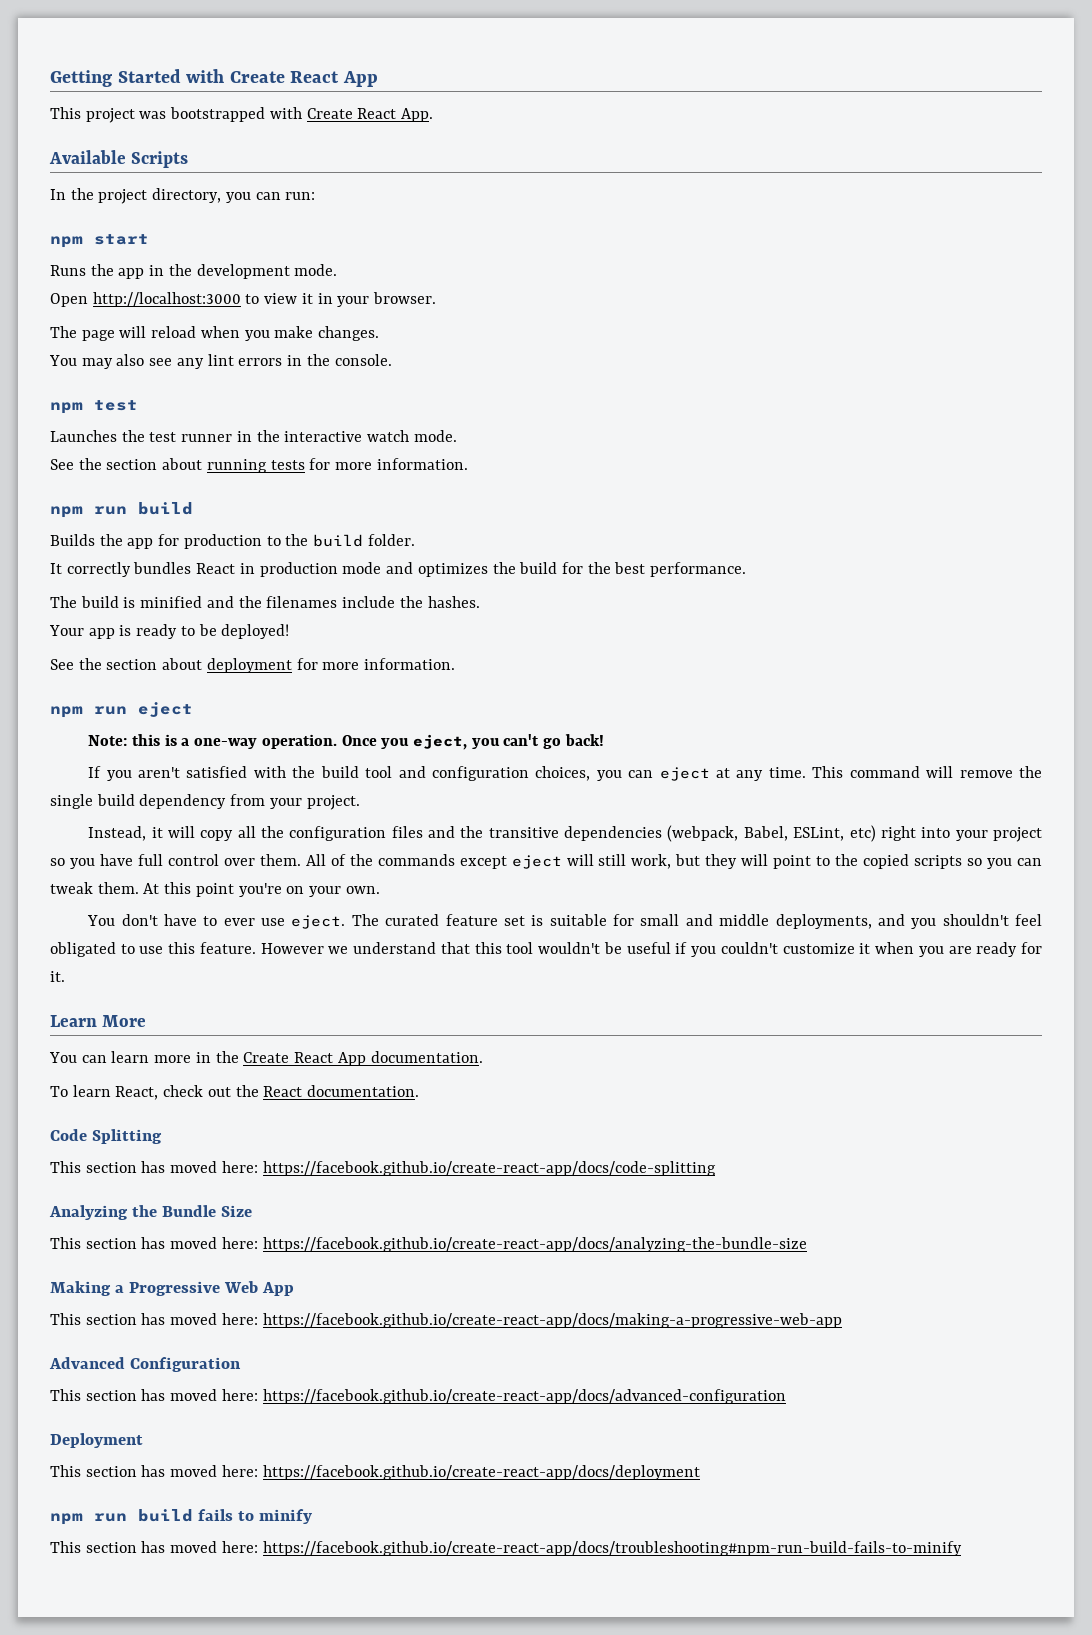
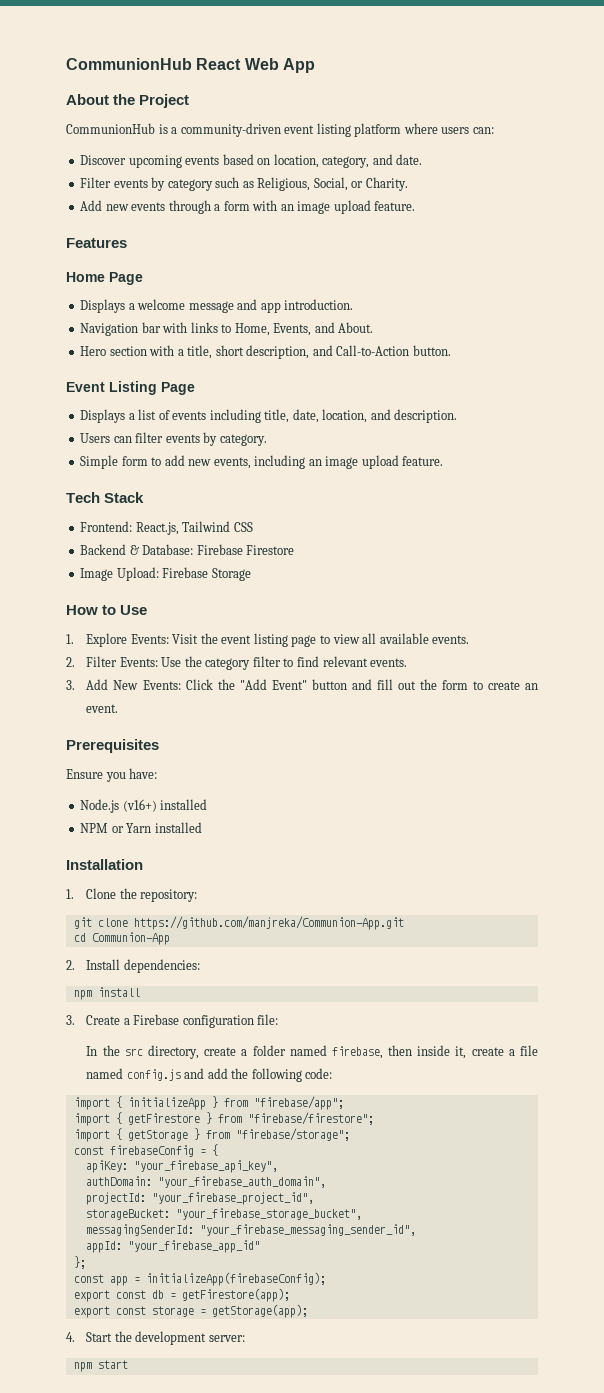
[50,69,378,87] [50,107,434,123] [49,150,189,168] [50,188,316,204] [50,234,149,248] [50,264,338,279] [50,292,437,307] [50,326,380,341] [49,354,392,369] [50,400,138,414] [50,430,457,442] [50,458,468,473] [50,502,193,518] [50,534,415,549] [50,562,747,577] [50,596,480,608] [49,624,290,639] [50,658,456,673] [50,702,193,718] [88,734,604,750] [88,766,1042,781] [50,794,360,810] [88,825,1043,842] [50,854,1042,869] [50,882,380,897] [87,914,1042,929] [50,942,1043,957] [50,971,65,982] [50,1015,147,1027] [49,1051,483,1066] [50,1085,420,1100] [50,1129,162,1144] [50,1161,716,1176] [49,1205,252,1220] [50,1237,807,1252] [50,1281,294,1296] [50,1313,842,1328] [49,1357,241,1372] [50,1389,786,1404] [50,1433,143,1448] [50,1465,700,1480] [50,1509,312,1525] [50,1541,962,1556] Getting Started with Create React App // This project was bootstrapped with Create React App. // Available Scripts // In the project directory, you can run: // npm start // Runs the app in the development mode. // Open http://localhost:3000 to view it in your browser. // The page will reload when you make changes. // You may also see any lint errors in the console. // npm test // Launches the test runner in the interactive watch mode. // See the section about running tests for more information. // npm run build // Builds the app for production to the build folder. // It correctly bundles React in production mode and optimizes the build for the best performance. // The build is minified and the filenames include the hashes. // Your app is ready to be deployed! // See the section about deployment for more information. // npm run eject // Note: this is a one-way operation. Once you eject, you can't go back! // If you aren't satisfied with the build tool and configuration choices, you can eject at any time. This command will remove the single build dependency from your project. // Instead, it will copy all the configuration files and the transitive dependencies (webpack, Babel, ESLint, etc) right into your project so you have full control over them. All of the commands except eject will still work, but they will point to the copied scripts so you can tweak them. At this point you're on your own. // You don't have to ever use eject. The curated feature set is suitable for small and middle deployments, and you shouldn't feel obligated to use this feature. However we understand that this tool wouldn't be useful if you couldn't customize it when you are ready for it. // Learn More // You can learn more in the Create React App documentation. // To learn React, check out the React documentation. // Code Splitting // This section has moved here: https://facebook.github.io/create-react-app/docs/code-splitting // Analyzing the Bundle Size // This section has moved here: https://facebook.github.io/create-react-app/docs/analyzing-the-bundle-size // Making a Progressive Web App // This section has moved here: https://facebook.github.io/create-react-app/docs/making-a-progressive-web-app // Advanced Configuration // This section has moved here: https://facebook.github.io/create-react-app/docs/advanced-configuration // Deployment // This section has moved here: https://facebook.github.io/create-react-app/docs/deployment // npm run build fails to minify // This section has moved here: https://facebook.github.io/create-react-app/docs/troubleshooting#npm-run-build-fails-to-minify -> [66,58,315,73] [66,94,190,108] [66,123,494,137] [80,154,423,168] [80,177,408,191] [80,200,416,214] [66,238,127,248] [66,272,143,285] [80,299,354,313] [80,322,374,336] [80,345,451,359] [66,381,195,395] [80,409,458,423] [80,432,267,446] [80,455,444,469] [66,492,145,503] [80,521,253,535] [80,544,295,555] [80,567,251,581] [66,605,148,615] [66,633,470,647] [66,656,408,670] [66,679,539,690] [86,704,119,713] [66,739,159,753] [66,768,158,782] [80,799,208,813] [80,822,202,833] [66,859,143,870] [66,888,198,902] [73,916,404,930] [73,932,170,945] [66,959,200,973] [73,987,140,1000] [66,1014,279,1028] [86,1045,538,1059] [86,1068,333,1082] [73,1096,344,1110] [73,1112,374,1126] [73,1128,350,1142] [73,1144,218,1157] [85,1160,278,1173] [85,1176,326,1188] [85,1192,314,1205] [85,1208,362,1220] [85,1224,416,1236] [85,1240,260,1253] [73,1256,86,1269] [73,1272,326,1286] [73,1288,290,1302] [73,1304,308,1318] [66,1331,245,1345] [73,1360,128,1372] CommunionHub React Web App // About the Project // CommunionHub is a community-driven event listing platform where users can: // Discover upcoming events based on location, category, and date. // Filter events by category such as Religious, Social, or Charity. // Add new events through a form with an image upload feature. // Features // Home Page // Displays a welcome message and app introduction. // Navigation bar with links to Home, Events, and About. // Hero section with a title, short description, and Call-to-Action button. // Event Listing Page // Displays a list of events including title, date, location, and description. // Users can filter events by category. // Simple form to add new events, including an image upload feature. // Tech Stack // Frontend: React.js, Tailwind CSS // Backend & Database: Firebase Firestore // Image Upload: Firebase Storage // How to Use // 1. Explore Events: Visit the event listing page to view all available events. // 2. Filter Events: Use the category filter to find relevant events. // 3. Add New Events: Click the "Add Event" button and fill out the form to create an event. // Prerequisites // Ensure you have: // Node.js (v16+) installed // NPM or Yarn installed // Installation // 1. Clone the repository: // git clone https://github.com/manjreka/Communion-App.git // cd Communion-App // 2. Install dependencies: // npm install // 3. Create a Firebase configuration file: // In the src directory, create a folder named firebase, then inside it, create a file named config.js and add the following code: // import { initializeApp } from "firebase/app"; // import { getFirestore } from "firebase/firestore"; // import { getStorage } from "firebase/storage"; // const firebaseConfig = { // apiKey: "your_firebase_api_key", // authDomain: "your_firebase_auth_domain", // projectId: "your_firebase_project_id", // storageBucket: "your_firebase_storage_bucket", // messagingSenderId: "your_firebase_messaging_sender_id", // appId: "your_firebase_app_id" // }; // const app = initializeApp(firebaseConfig); // export const db = getFirestore(app); // export const storage = getStorage(app); // 4. Start the development server: // npm start

